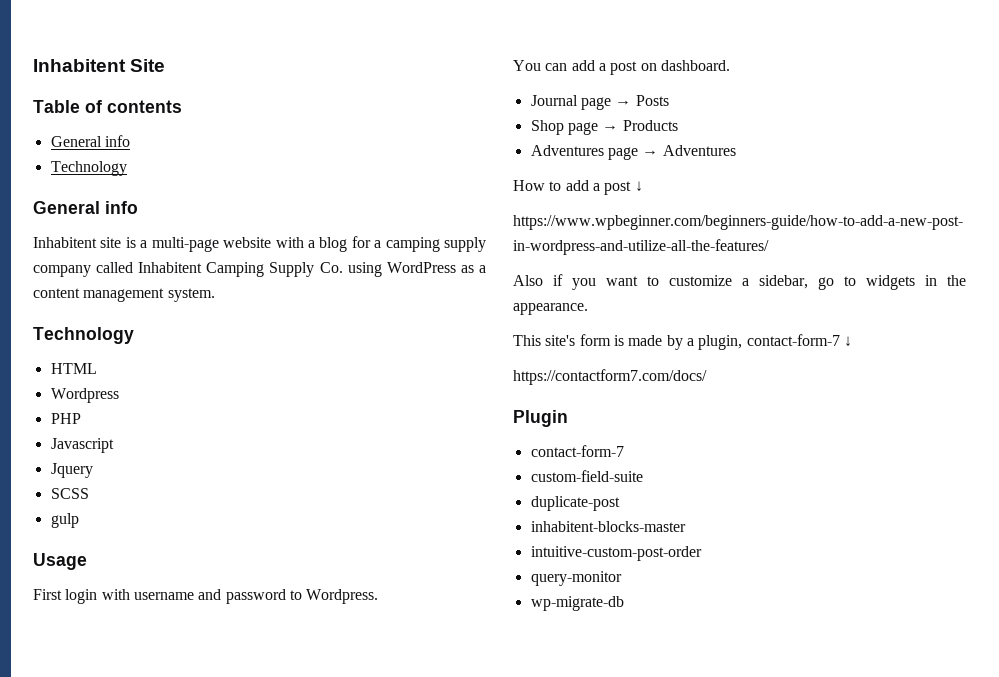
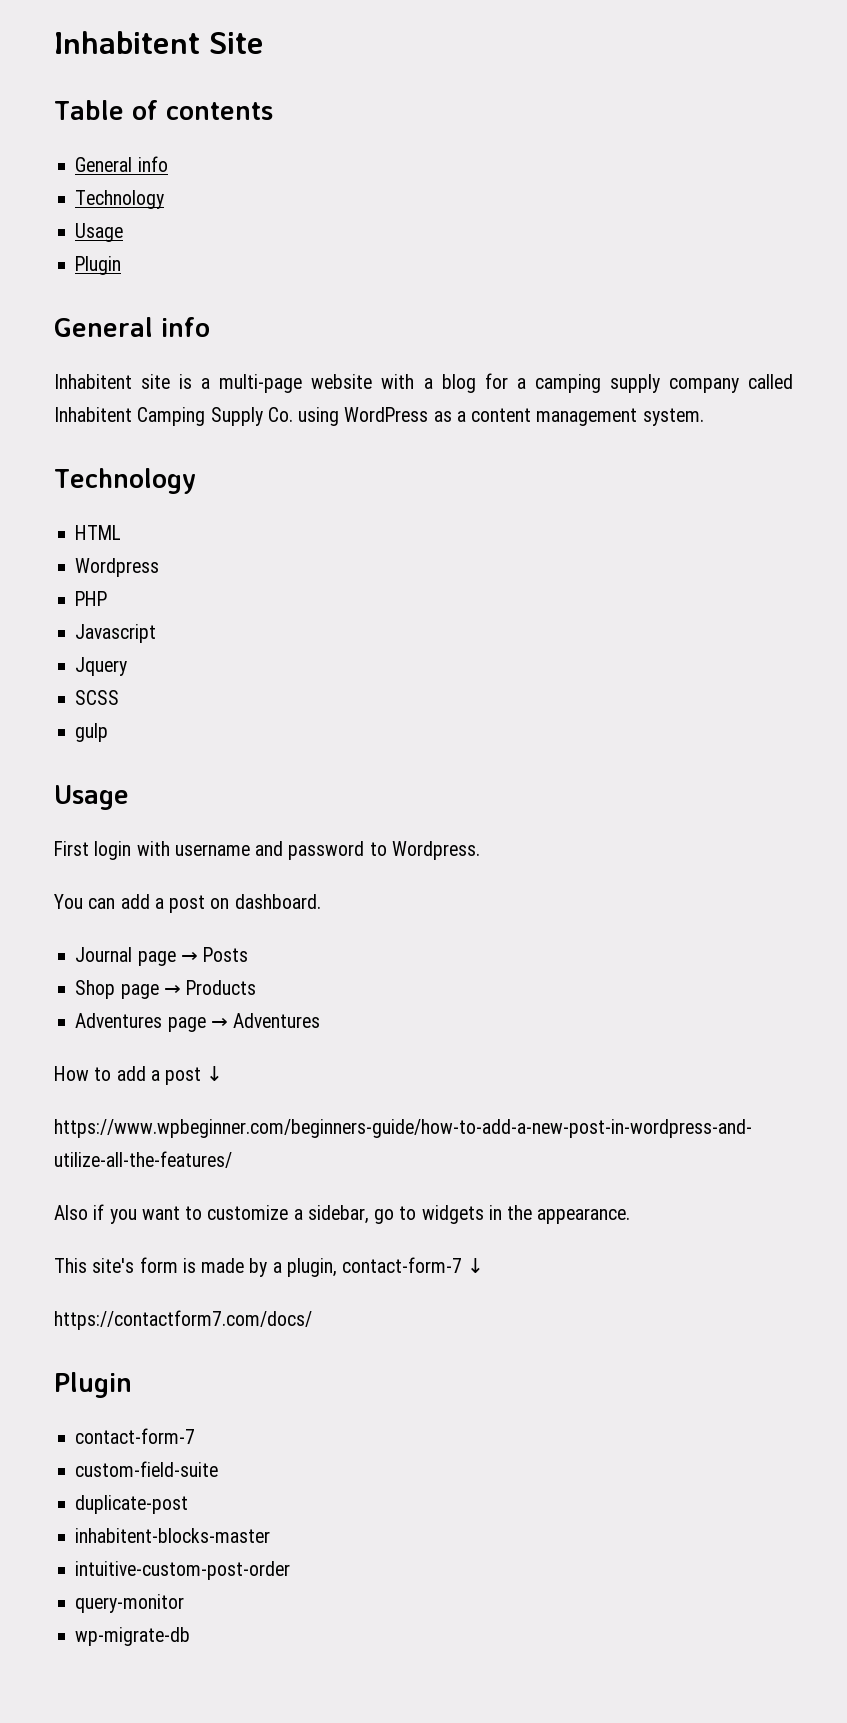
(127, 168) none -> [75,223,124,242] [75,256,122,275] // Usage // Plugin

